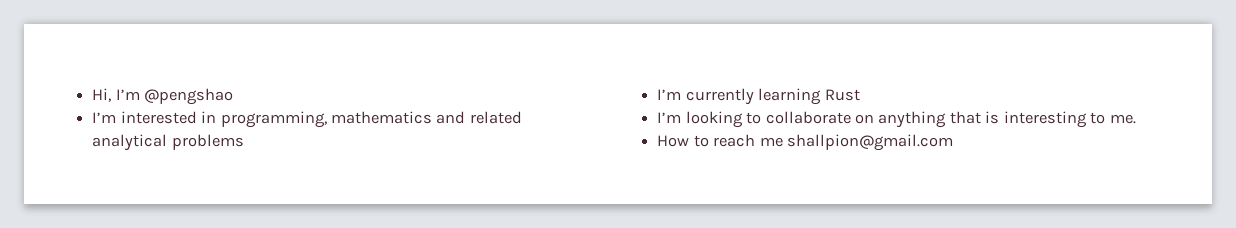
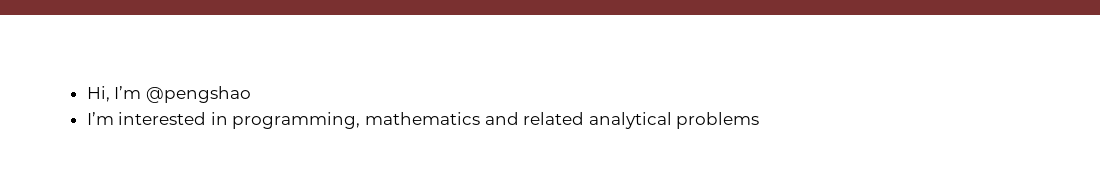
[657,88,860,105] [657,111,1136,128] [657,134,953,151] // I’m currently learning Rust // I’m looking to collaborate on anything that is interesting to me. // How to reach me shallpion@gmail.com -> (760, 120) none

